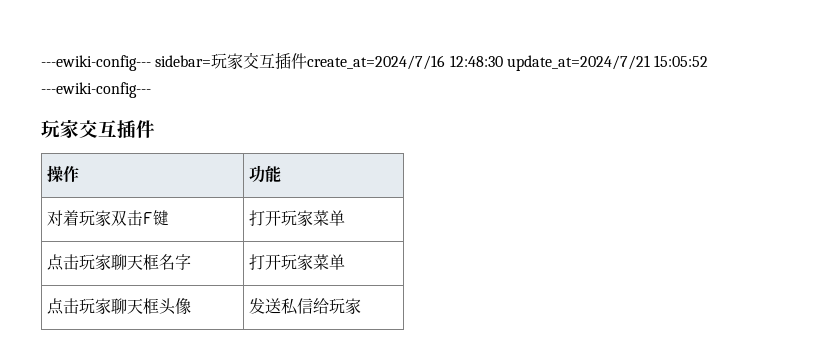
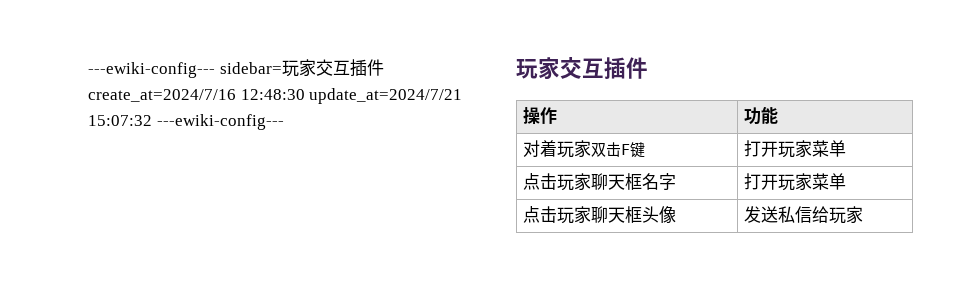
[654,55,709,67] 15:05:52 -> [88,115,152,126] 15:07:32

